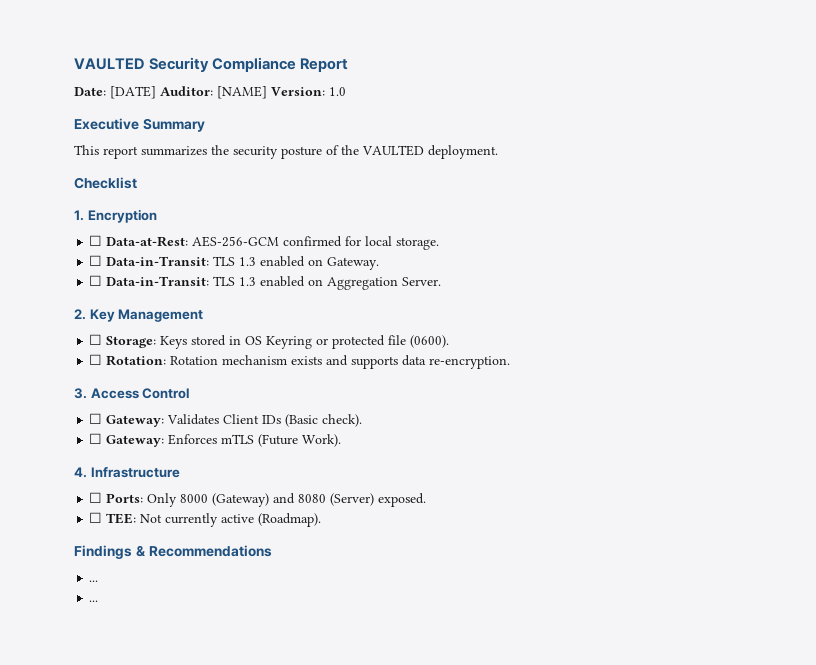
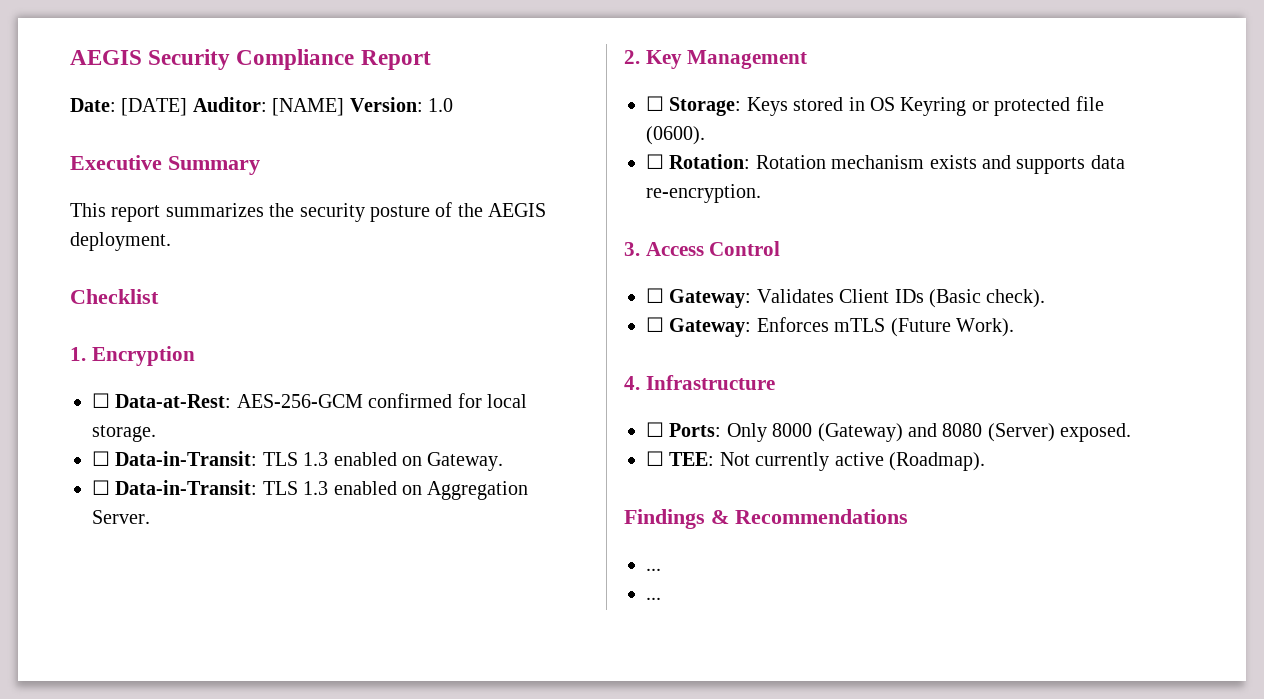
[74,58,145,70] VAULTED -> [70,50,142,65] AEGIS
[362,145,424,156] VAULTED -> [488,203,547,217] AEGIS

